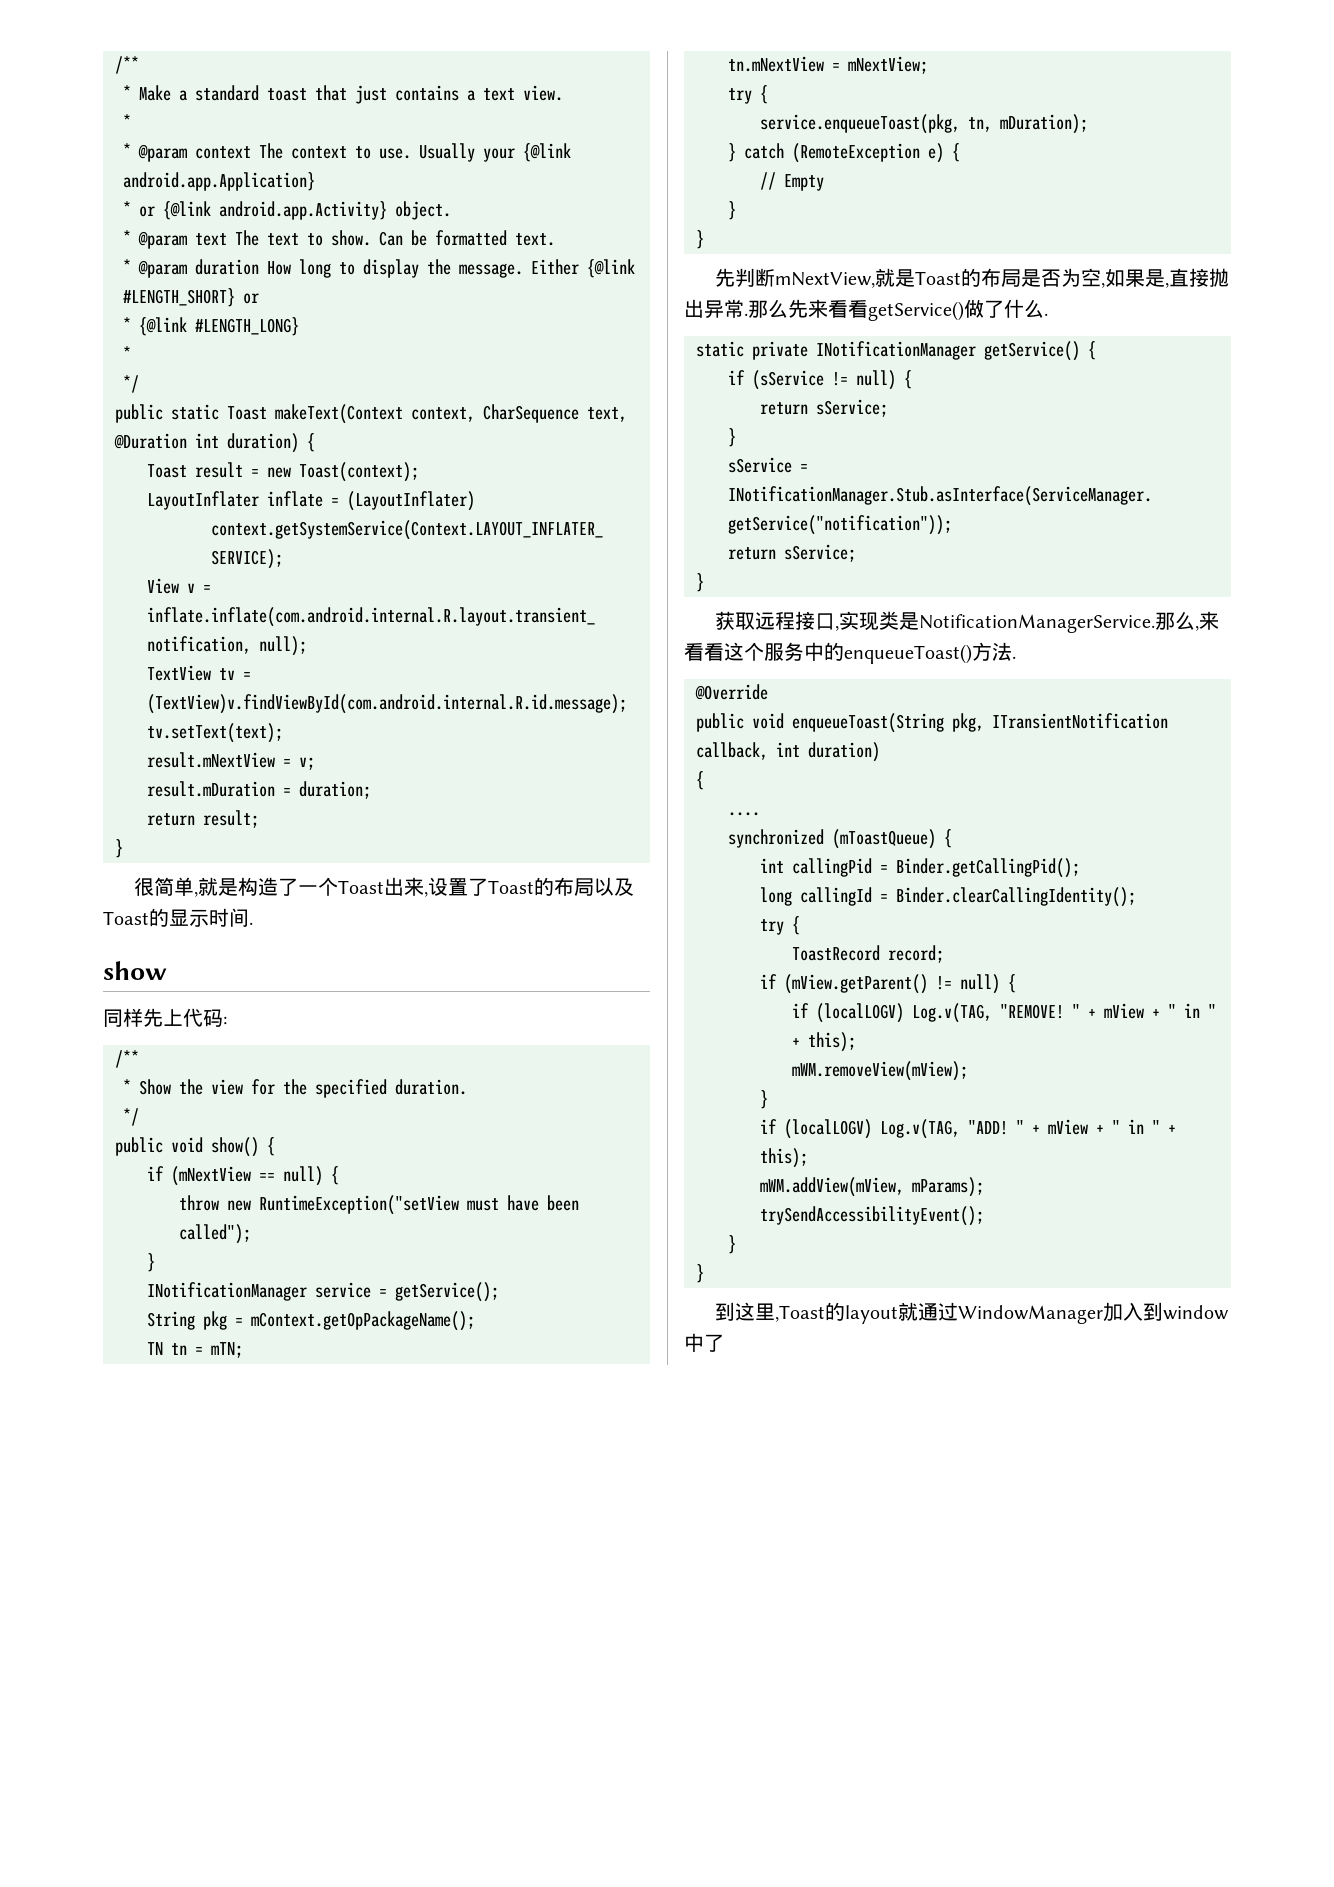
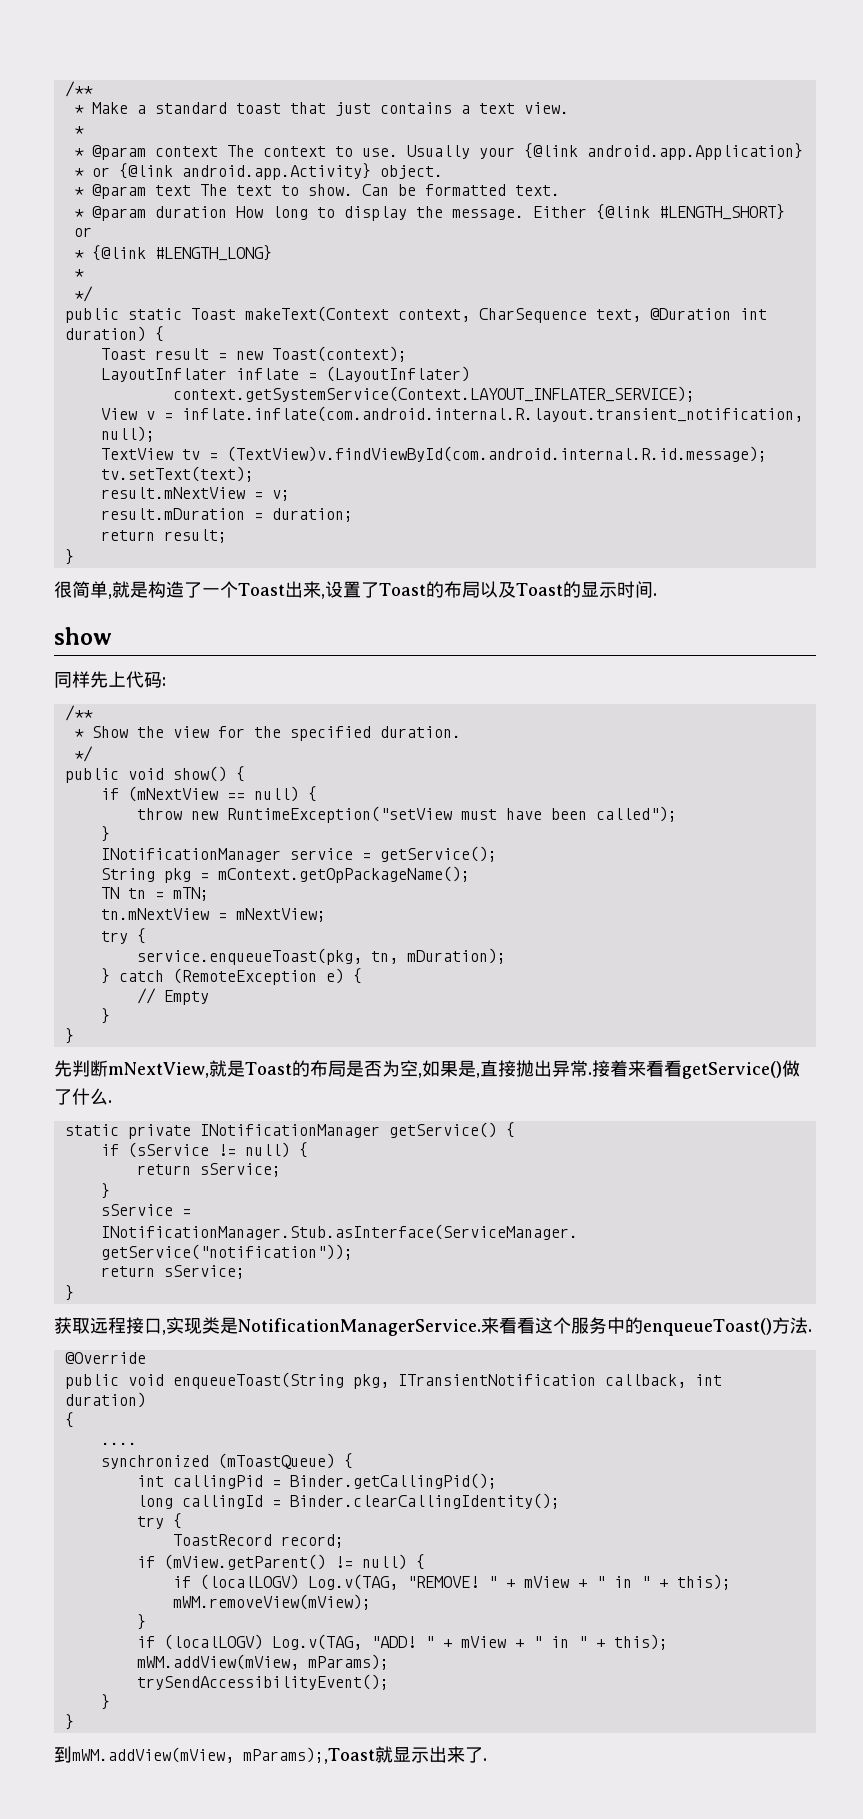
[748,299,808,318] 那么先 -> [591,1060,628,1077] 接着
[1155,611,1200,631] 那么, -> (481, 1327) none
[735,1302,1230,1324] [684,1333,724,1352] 这里,Toast的layout就通过WindowManager加入到window中了 -> [72,1746,487,1764] mWM.addView(mView, mParams);,Toast就显示出来了.

